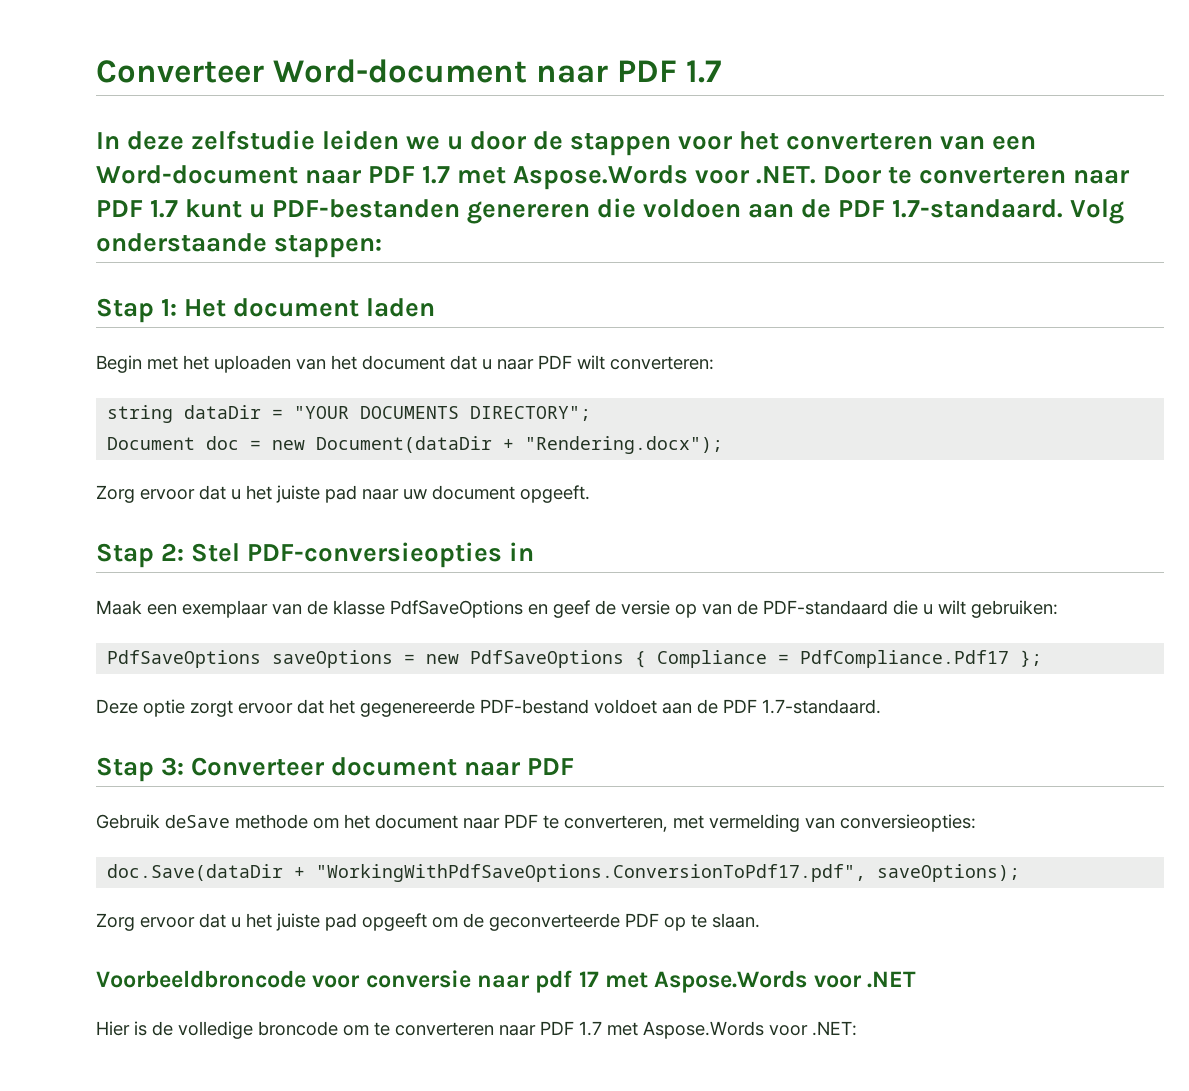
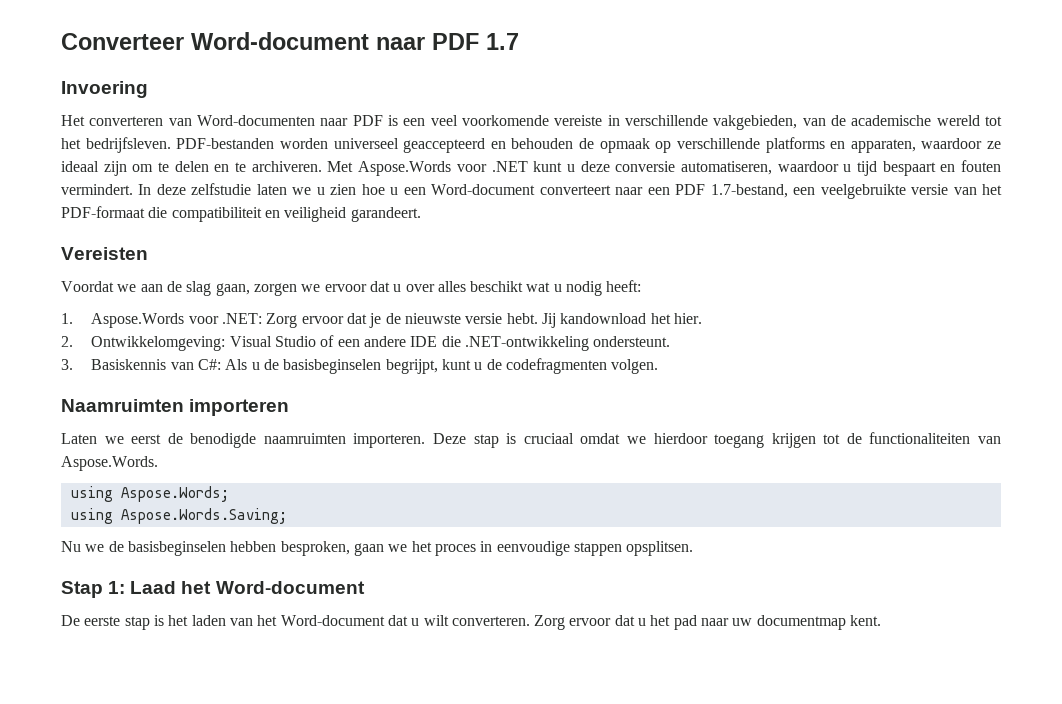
(721, 71) none -> [61,81,148,98] [61,115,1003,130] [61,137,1001,153] [61,160,1001,176] [61,184,133,195] Invoering // Het converteren van Word-documenten naar PDF is een veel voorkomende vereiste in verschillende vakgebieden, van de academische wereld tot het bedrijfsleven. PDF-bestanden worden universeel geaccepteerd en behouden de opmaak op verschillende platforms en apparaten, waardoor ze ideaal zijn om te delen en te archiveren. Met Aspose.Words voor .NET kunt u deze conversie automatiseren, waardoor u tijd bespaart en fouten vermindert.
[322,130,400,150] leiden -> [256,184,287,195] laten
[470,131,1037,156] [96,165,1131,190] [96,198,1125,224] [96,233,383,258] [96,298,436,323] [96,355,714,373] [107,405,592,423] [107,436,724,454] [96,485,320,503] door de stappen voor het converteren van een Word-document naar PDF 1.7 met Aspose.Words voor .NET. Door te converteren naar PDF 1.7 kunt u PDF-bestanden genereren die voldoen aan de PDF 1.7-standaard. Volg onderstaande stappen: // Stap 1: Het document laden // Begin met het uploaden van het document dat u naar PDF wilt converteren: // string dataDir = "YOUR DOCUMENTS DIRECTORY"; // Document doc = new Document(dataDir + "Rendering.docx"); // Zorg ervoor dat u het juiste -> [330,184,1003,199] [61,206,421,222] [61,247,148,260] [61,280,642,296] [61,313,702,328] [61,335,671,351] [61,358,659,374] [61,399,290,416] [61,432,1001,448] [61,456,158,471] [70,486,229,502] [70,508,287,524] [61,541,694,556] [61,581,365,598] [61,615,671,630] zien hoe u een Word-document converteert naar een PDF 1.7-bestand, een veelgebruikte versie van het PDF-formaat die compatibiliteit en veiligheid garandeert. // Vereisten // Voordat we aan de slag gaan, zorgen we ervoor dat u over alles beschikt wat u nodig heeft: // 1. Aspose.Words voor .NET: Zorg ervoor dat je de nieuwste versie hebt. Jij kandownload het hier. // 2. Ontwikkelomgeving: Visual Studio of een andere IDE die .NET-ontwikkeling ondersteunt. // 3. Basiskennis van C#: Als u de basisbeginselen begrijpt, kunt u de codefragmenten volgen. // Naamruimten importeren // Laten we eerst de benodigde naamruimten importeren. Deze stap is cruciaal omdat we hierdoor toegang krijgen tot de functionaliteiten van Aspose.Words. // using Aspose.Words; // using Aspose.Words.Saving; // Nu we de basisbeginselen hebben besproken, gaan we het proces in eenvoudige stappen opsplitsen. // Stap 1: Laad het Word-document // De eerste stap is het laden van het Word-document dat u wilt converteren. Zorg ervoor dat u het
[432,485,590,503] [96,542,535,568] [96,600,1058,618] [107,650,1043,668] [96,699,881,717] [96,757,575,782] [96,814,976,832] [107,864,1021,882] [96,913,760,931] [96,970,917,993] [96,1021,857,1039] document opgeeft. // Stap 2: Stel PDF-conversieopties in // Maak een exemplaar van de klasse PdfSaveOptions en geef de versie op van de PDF-standaard die u wilt gebruiken: // PdfSaveOptions saveOptions = new PdfSaveOptions { Compliance = PdfCompliance.Pdf17 }; // Deze optie zorgt ervoor dat het gegenereerde PDF-bestand voldoet aan de PDF 1.7-standaard. // Stap 3: Converteer document naar PDF // Gebruik deSave methode om het document naar PDF te converteren, met vermelding van conversieopties: // doc.Save(dataDir + "WorkingWithPdfSaveOptions.ConversionToPdf17.pdf", saveOptions); // Zorg ervoor dat u het juiste pad opgeeft om de geconverteerde PDF op te slaan. // Voorbeeldbroncode voor conversie naar pdf 17 met Aspose.Words voor .NET // Hier is de volledige broncode om te converteren naar PDF 1.7 met Aspose.Words voor .NET: -> [756,615,882,630] documentmap kent.

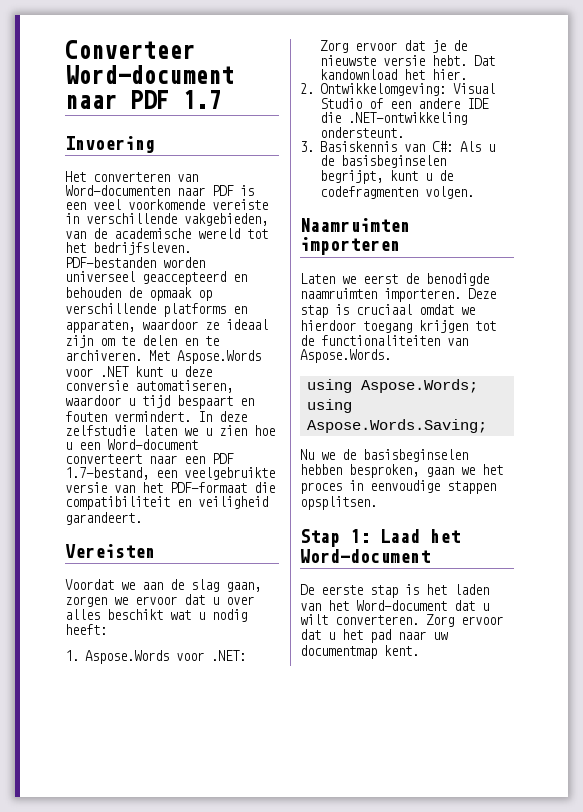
[542,313,557,328] Jij -> [473,55,495,66] Dat

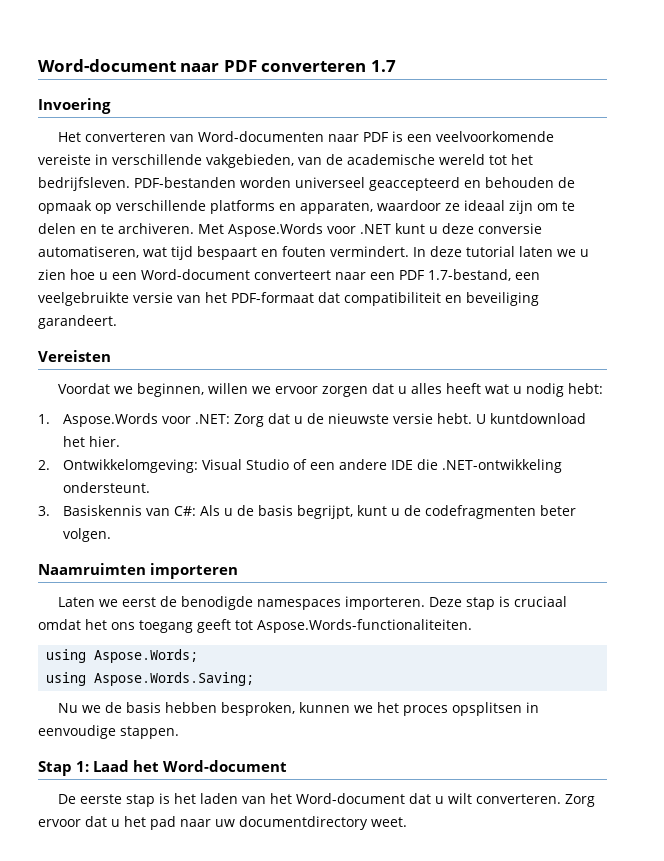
[65,40,195,59] Converteer -> (38, 65) none
(169, 99) none -> [261,61,367,72] converteren
[93,199,205,210] veel voorkomende -> [435,131,554,142] veelvoorkomende
[65,395,135,406] waardoor u -> [143,247,167,257] wat
[65,425,135,436] zelfstudie -> [466,246,515,257] tutorial
[254,482,275,493] die -> [318,292,340,303] dat
[198,496,268,509] veiligheid -> [466,292,539,306] beveiliging
[142,579,261,592] [65,596,107,607] aan de slag gaan, zorgen -> [136,383,248,397] beginnen, willen
[184,594,254,605] [65,609,163,620] dat u over alles beschikt -> [321,383,481,397] zorgen dat u alles heeft
[65,624,107,635] heeft: -> [567,383,603,394] hebt:
[354,40,446,53] ervoor dat je -> [267,413,303,424] dat u
[473,55,495,66] [319,69,397,80] Dat kandownload -> [475,413,586,424] U kuntdownload
[340,155,446,168] basisbeginselen -> [257,505,293,516] basis
(418, 192) none -> [539,505,576,516] beter
[300,288,377,299] naamruimten -> [256,599,341,610] namespaces
[461,307,475,315] [300,320,496,333] [300,335,468,346] [300,349,391,363] we hierdoor toegang krijgen tot de functionaliteiten van Aspose.Words. -> [85,619,472,633] het ons toegang geeft tot Aspose.Words-functionaliteiten.
[363,449,468,462] basisbeginselen -> [125,702,161,713] basis
[426,467,454,477] gaan -> [298,702,350,713] kunnen
(342, 488) none -> [451,702,522,716] opsplitsen
[447,481,496,494] [300,496,377,510] stappen opsplitsen. -> [120,726,179,739] stappen.
[300,645,419,659] documentmap kent. -> [239,816,407,830] documentdirectory weet.

